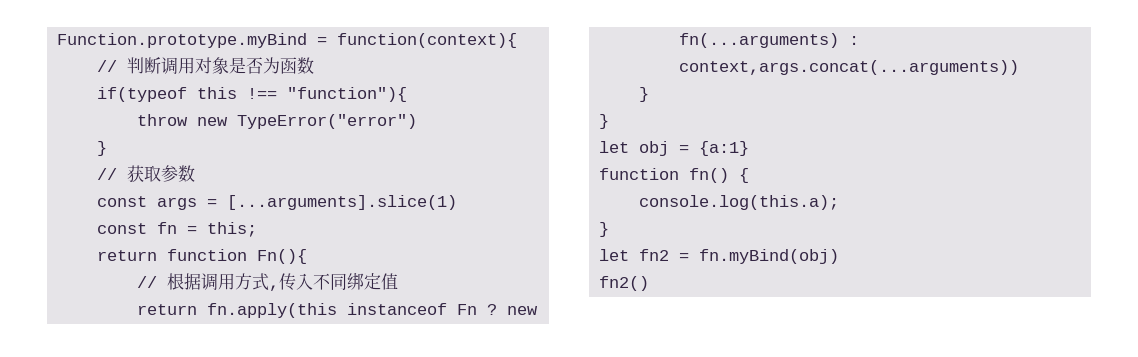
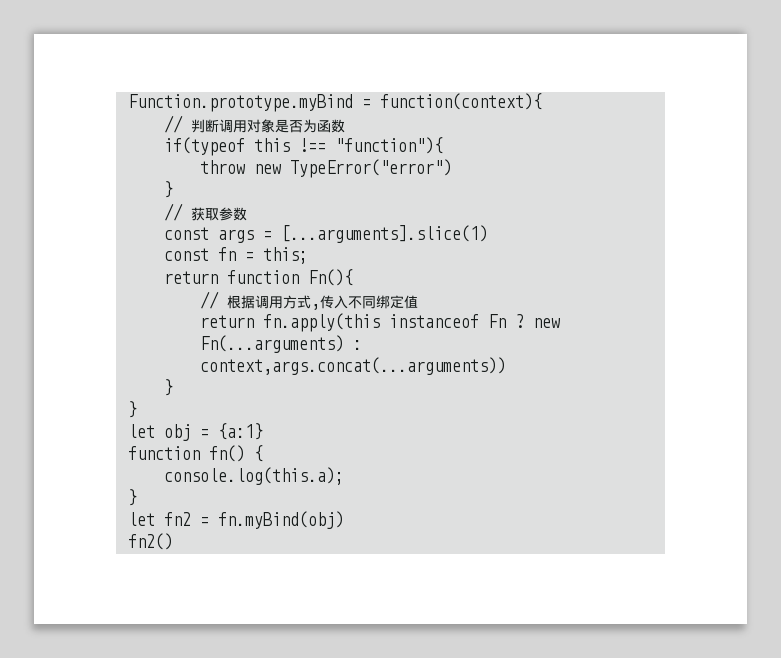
[678,33,839,48] fn(...arguments) -> [200,335,344,353] Fn(...arguments)

